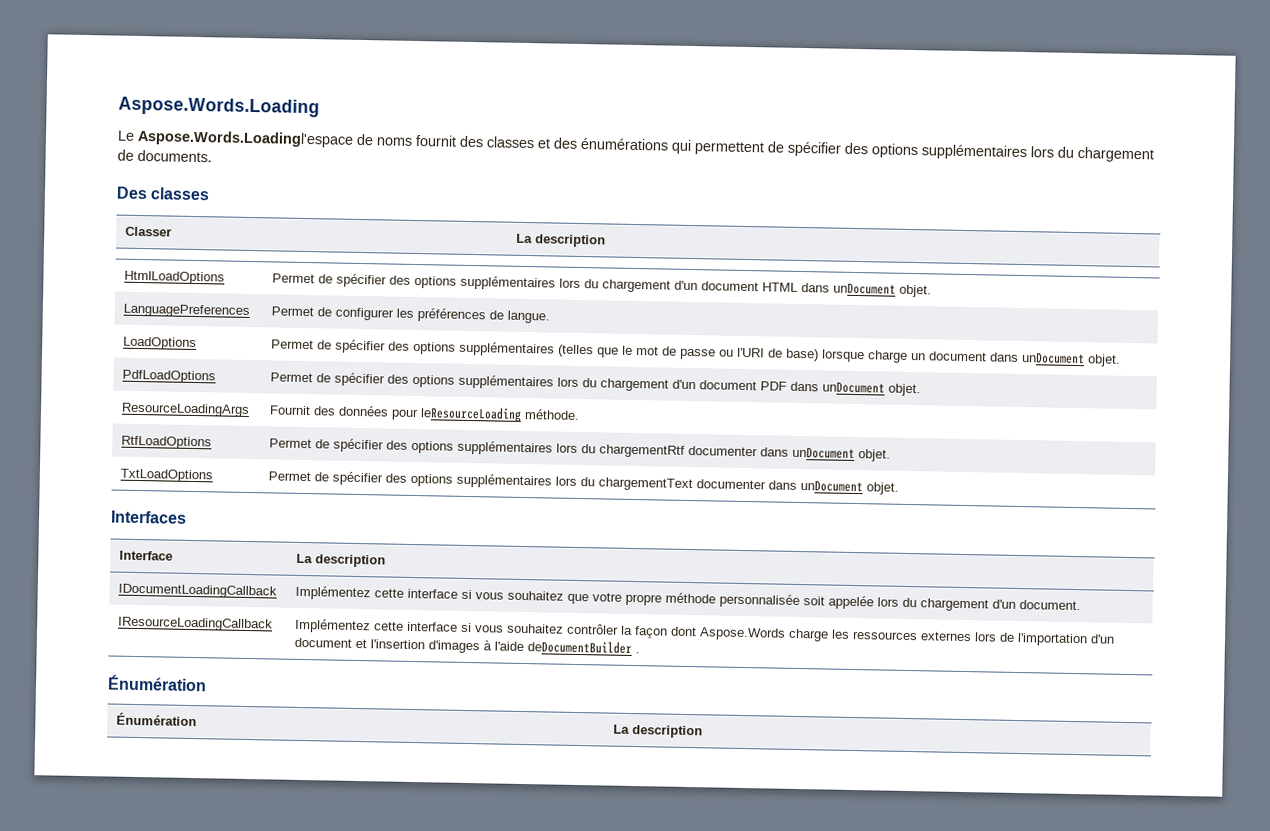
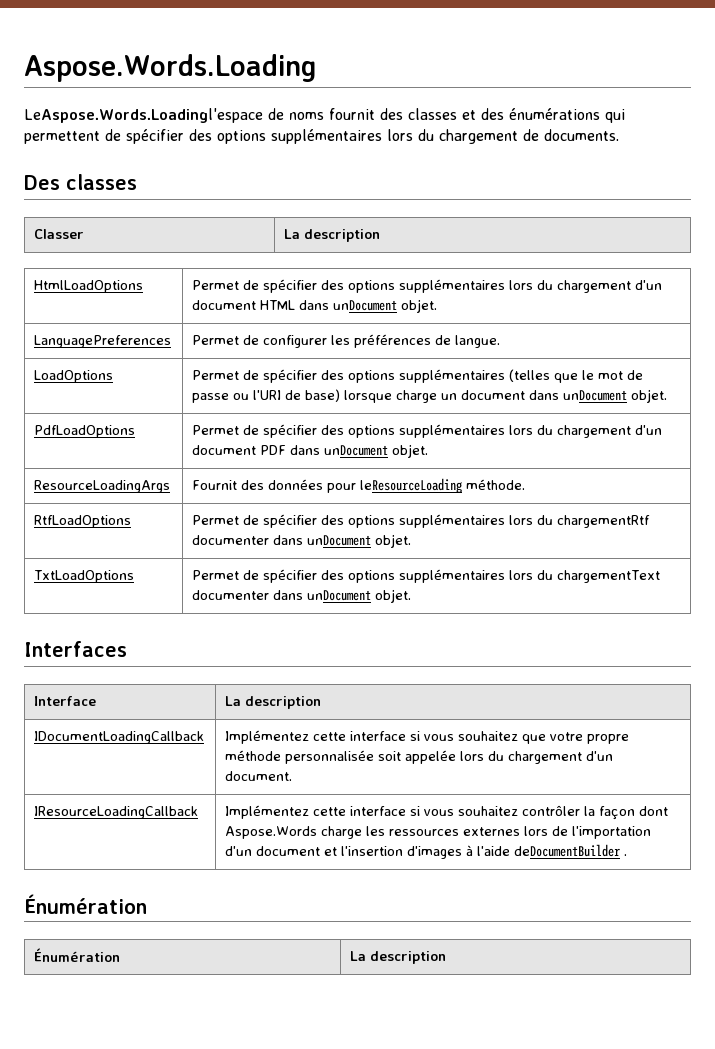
[117,129,354,148] Le Aspose.Words.Loadingl'espace -> [24,108,263,123] LeAspose.Words.Loadingl'espace

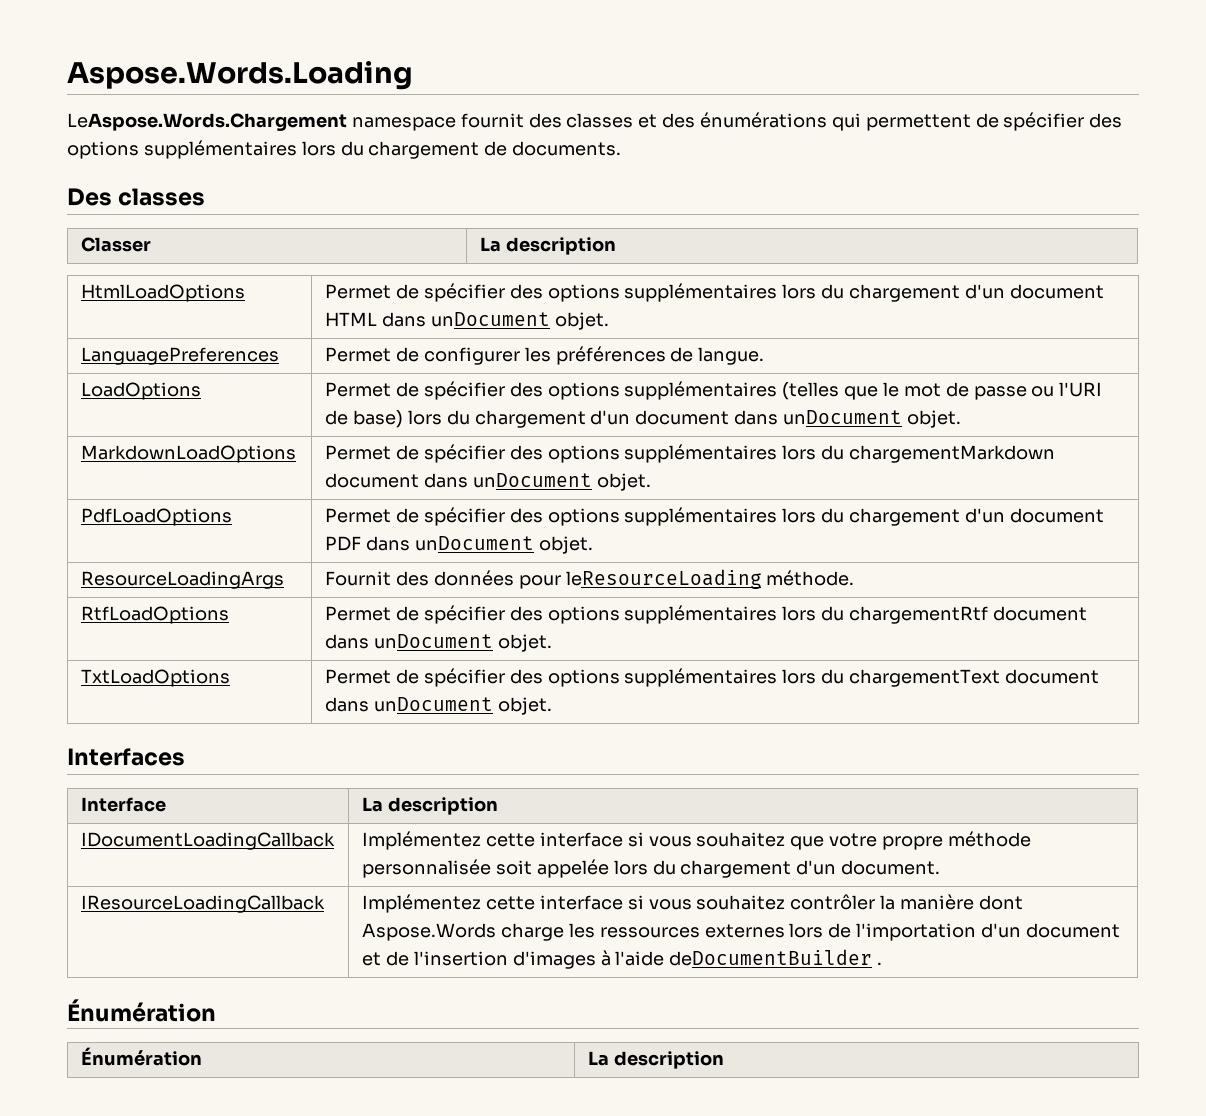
[24,108,324,123] LeAspose.Words.Loadingl'espace de noms -> [67,113,456,131] LeAspose.Words.Chargement namespace
[344,390,458,403] lorsque charge un -> [407,410,961,428] [81,445,297,463] [325,444,1055,463] lors du chargement d'un document dans unDocument objet. // MarkdownLoadOptions | Permet de spécifier des options supplémentaires lors du chargementMarkdown
[192,535,270,545] documenter -> [992,606,1087,621] document
[192,590,270,600] documenter -> [1004,669,1099,684] document
[599,806,636,820] façon -> [899,894,974,910] manière
(338, 851) none -> [385,951,409,966] de

